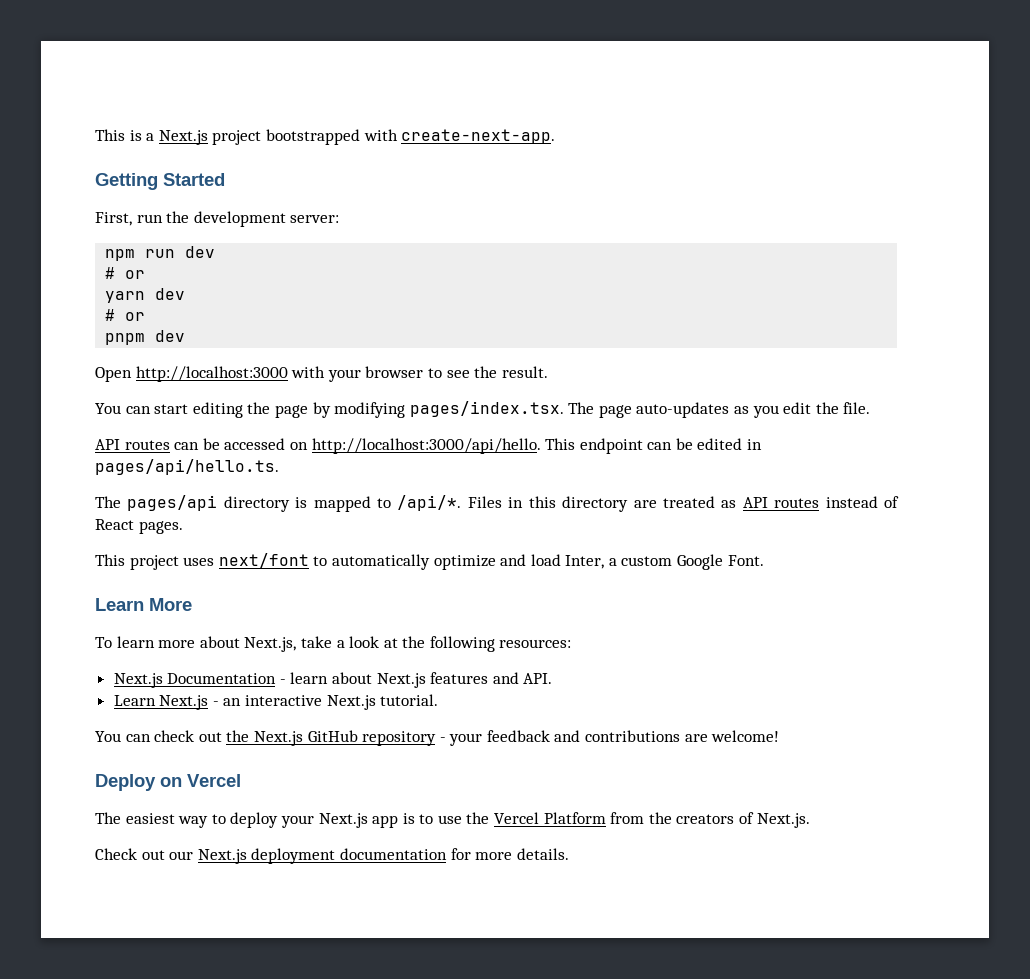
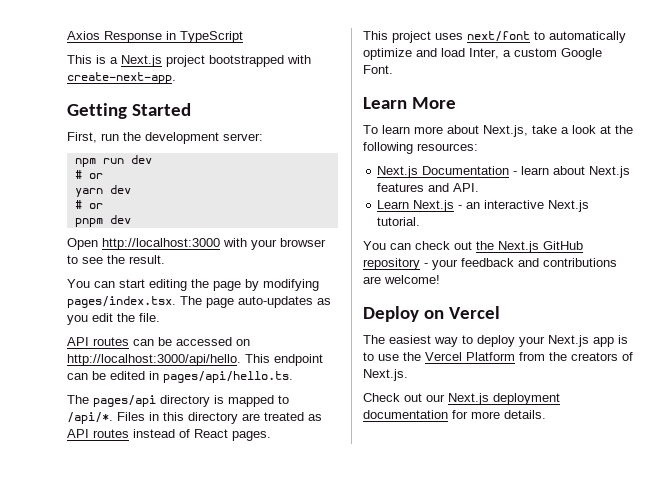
(95, 135) none -> [67,31,243,43] Axios Response in TypeScript //

